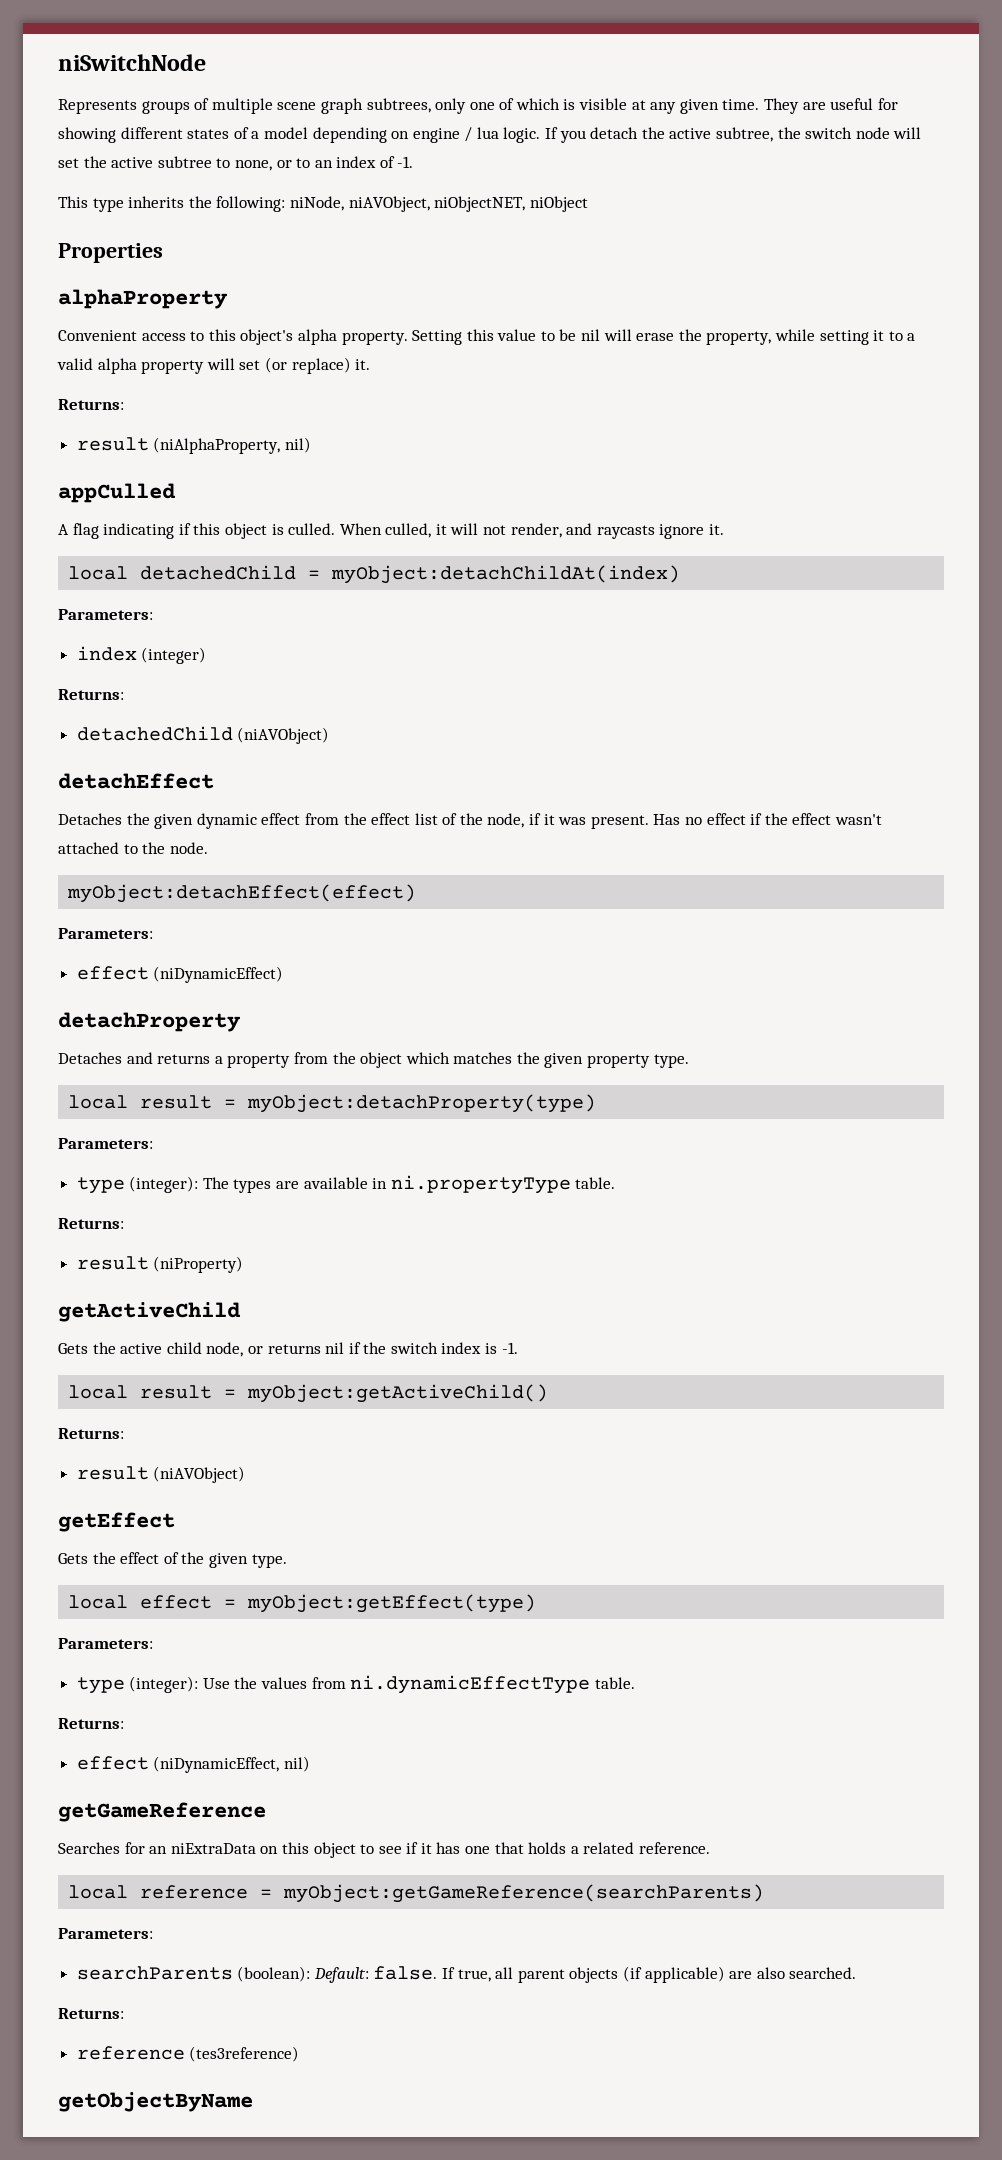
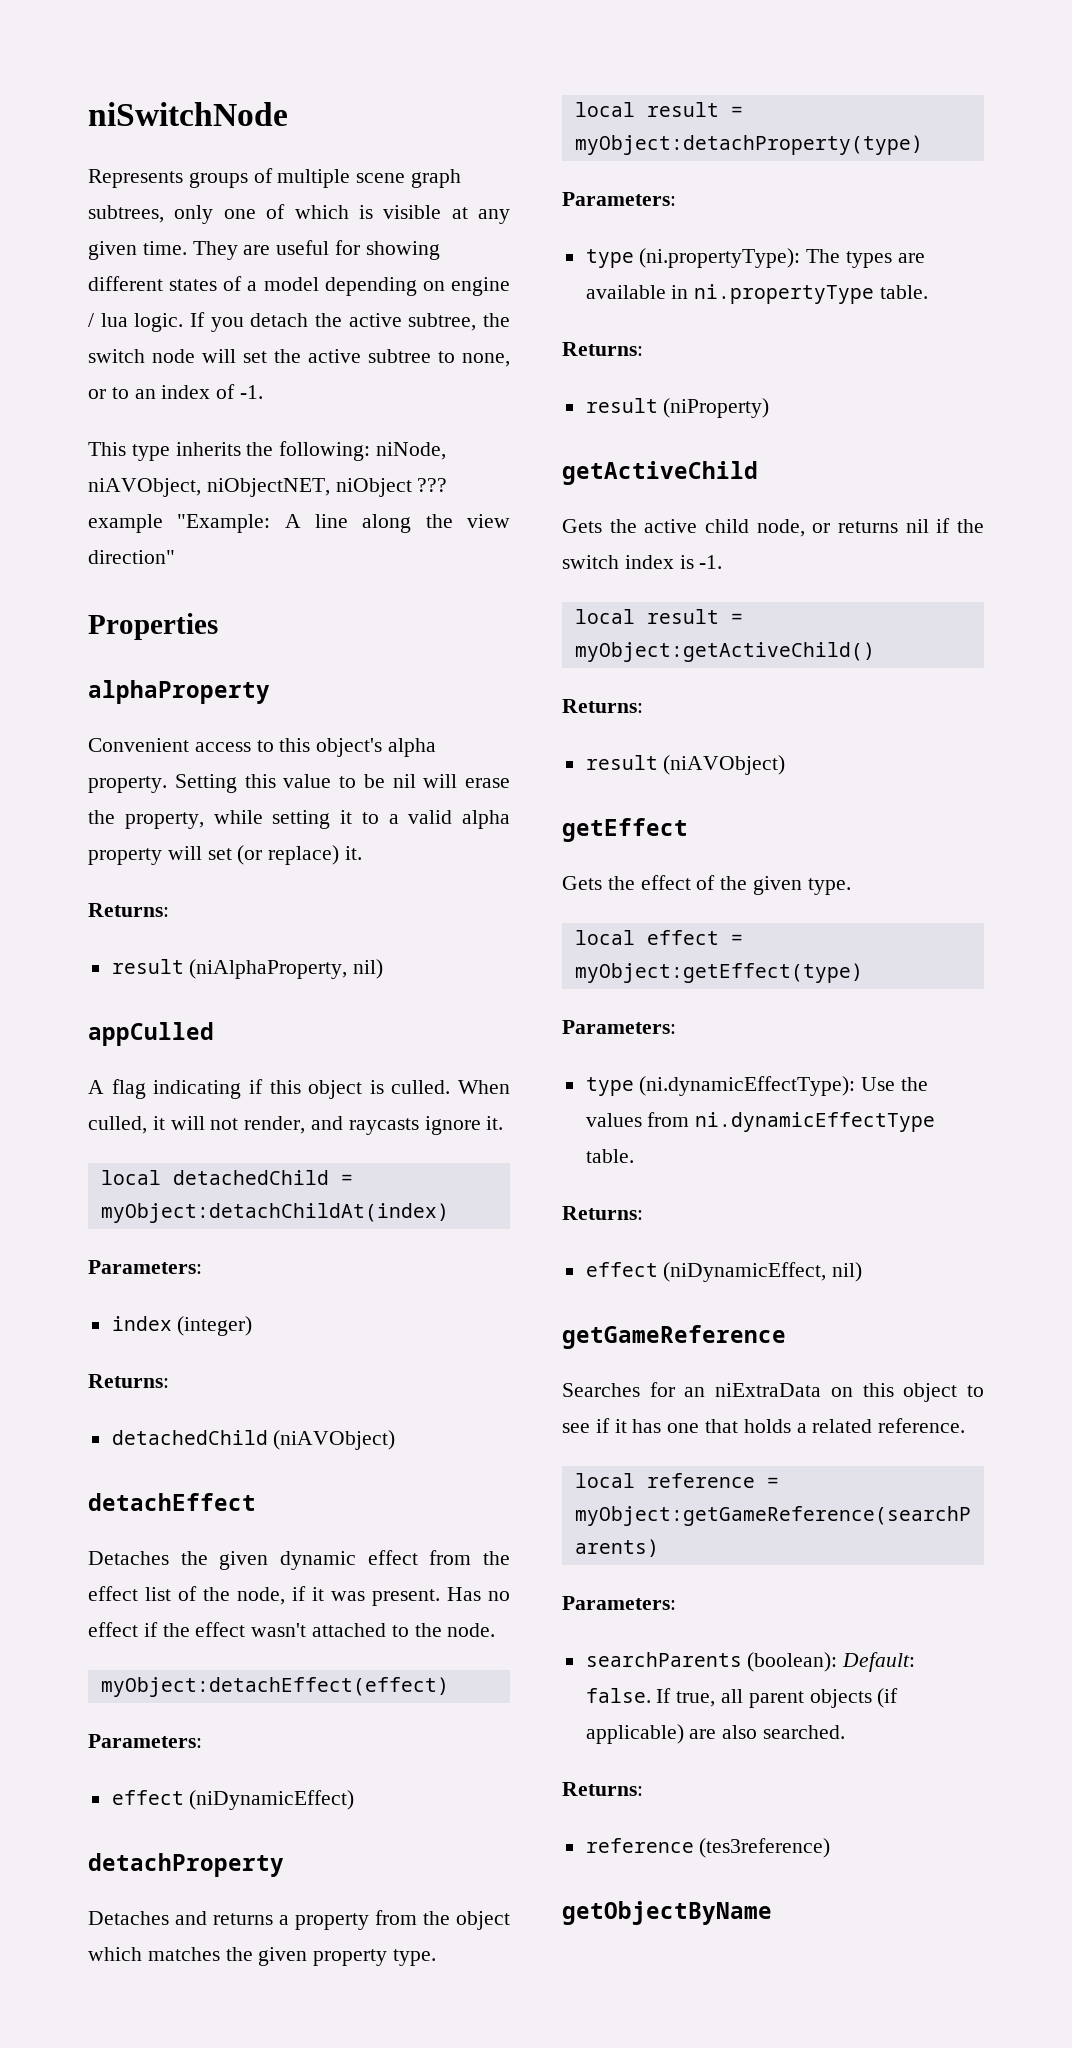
(588, 204) none -> [417,478,448,492] [88,514,510,533] [88,550,175,564] ??? example "Example: A line along the view direction"
[129,1176,199,1193] (integer): -> [639,248,801,268] (ni.propertyType):
[129,1676,199,1693] (integer): -> [639,1076,856,1096] (ni.dynamicEffectType):

